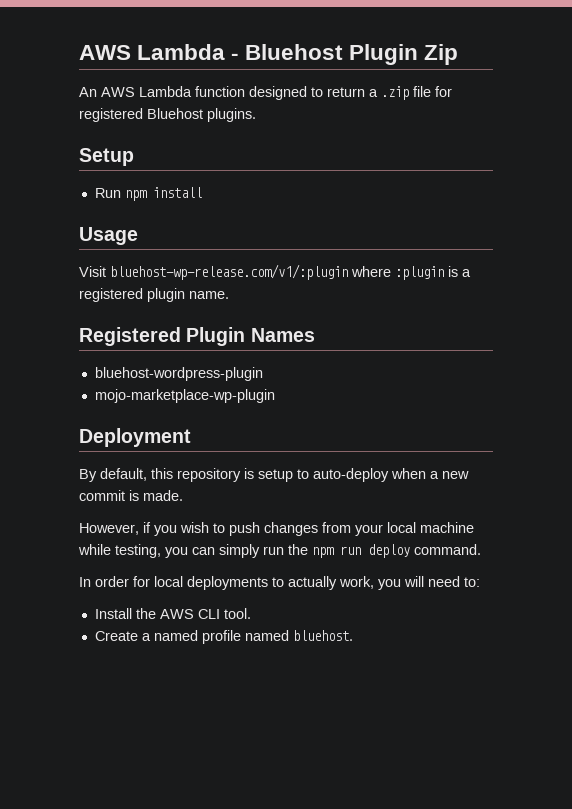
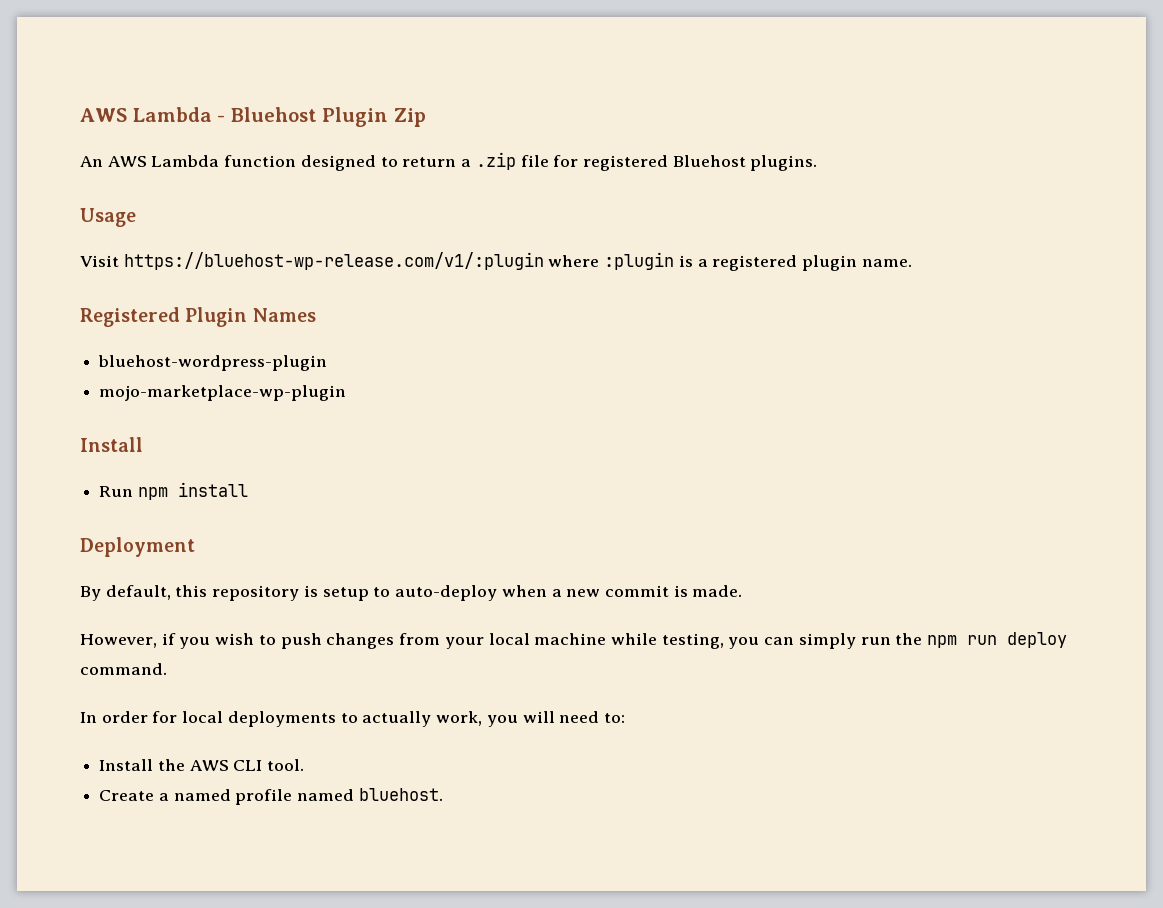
[79,148,134,166] [94,187,202,201] // Setup // Run npm install -> (818, 163) none
[110,264,348,280] bluehost-wp-release.com/v1/:plugin -> [123,252,544,270] https://bluehost-wp-release.com/v1/:plugin
(275, 396) none -> [80,437,143,452] [99,482,248,500] // Install // Run npm install

